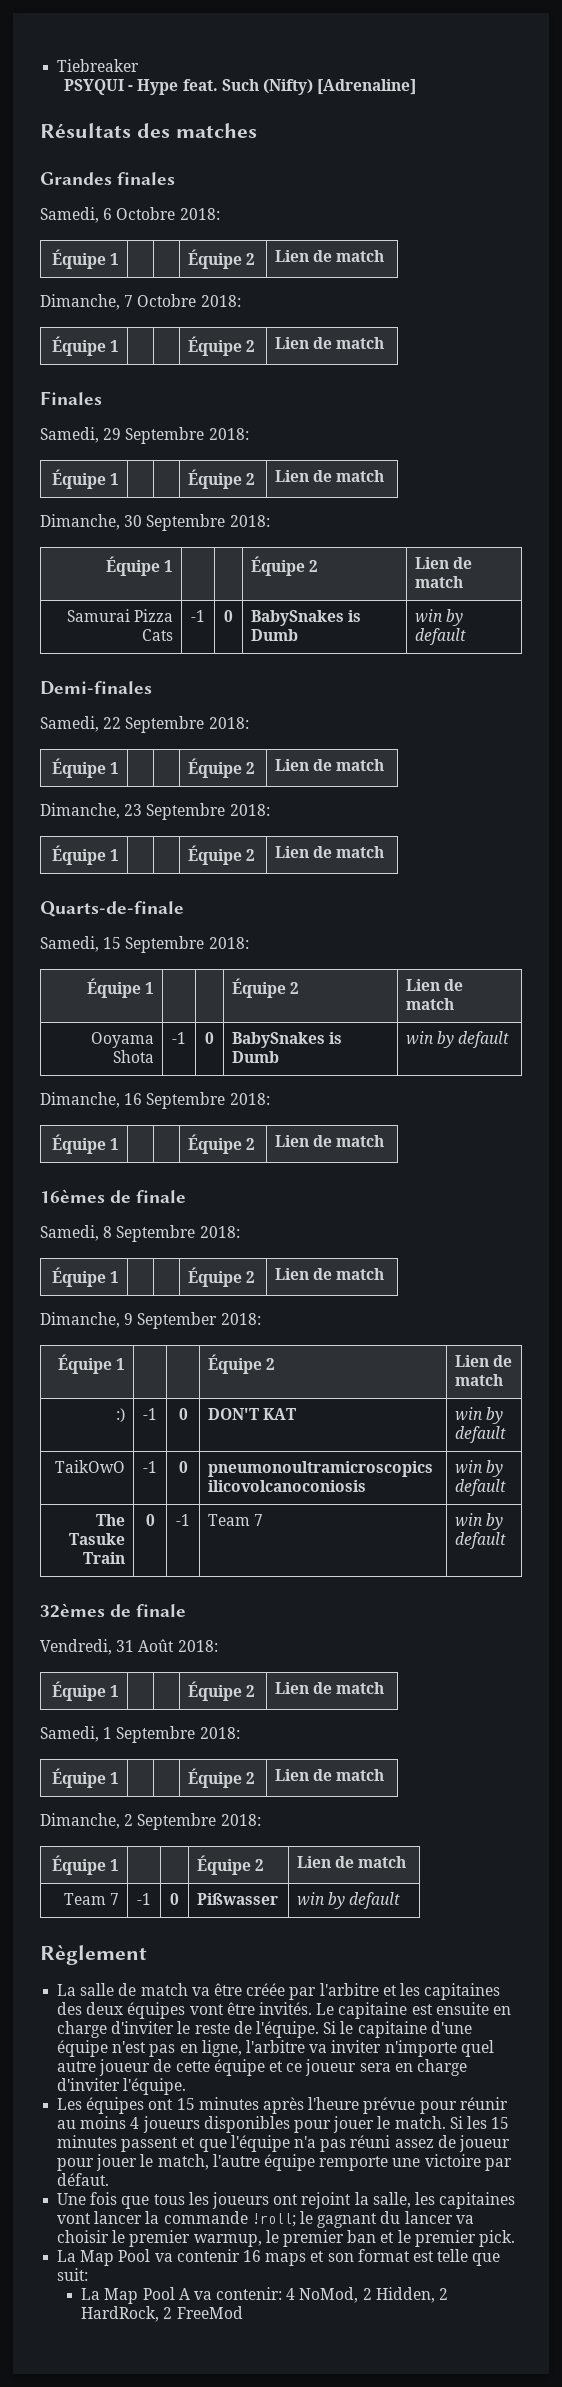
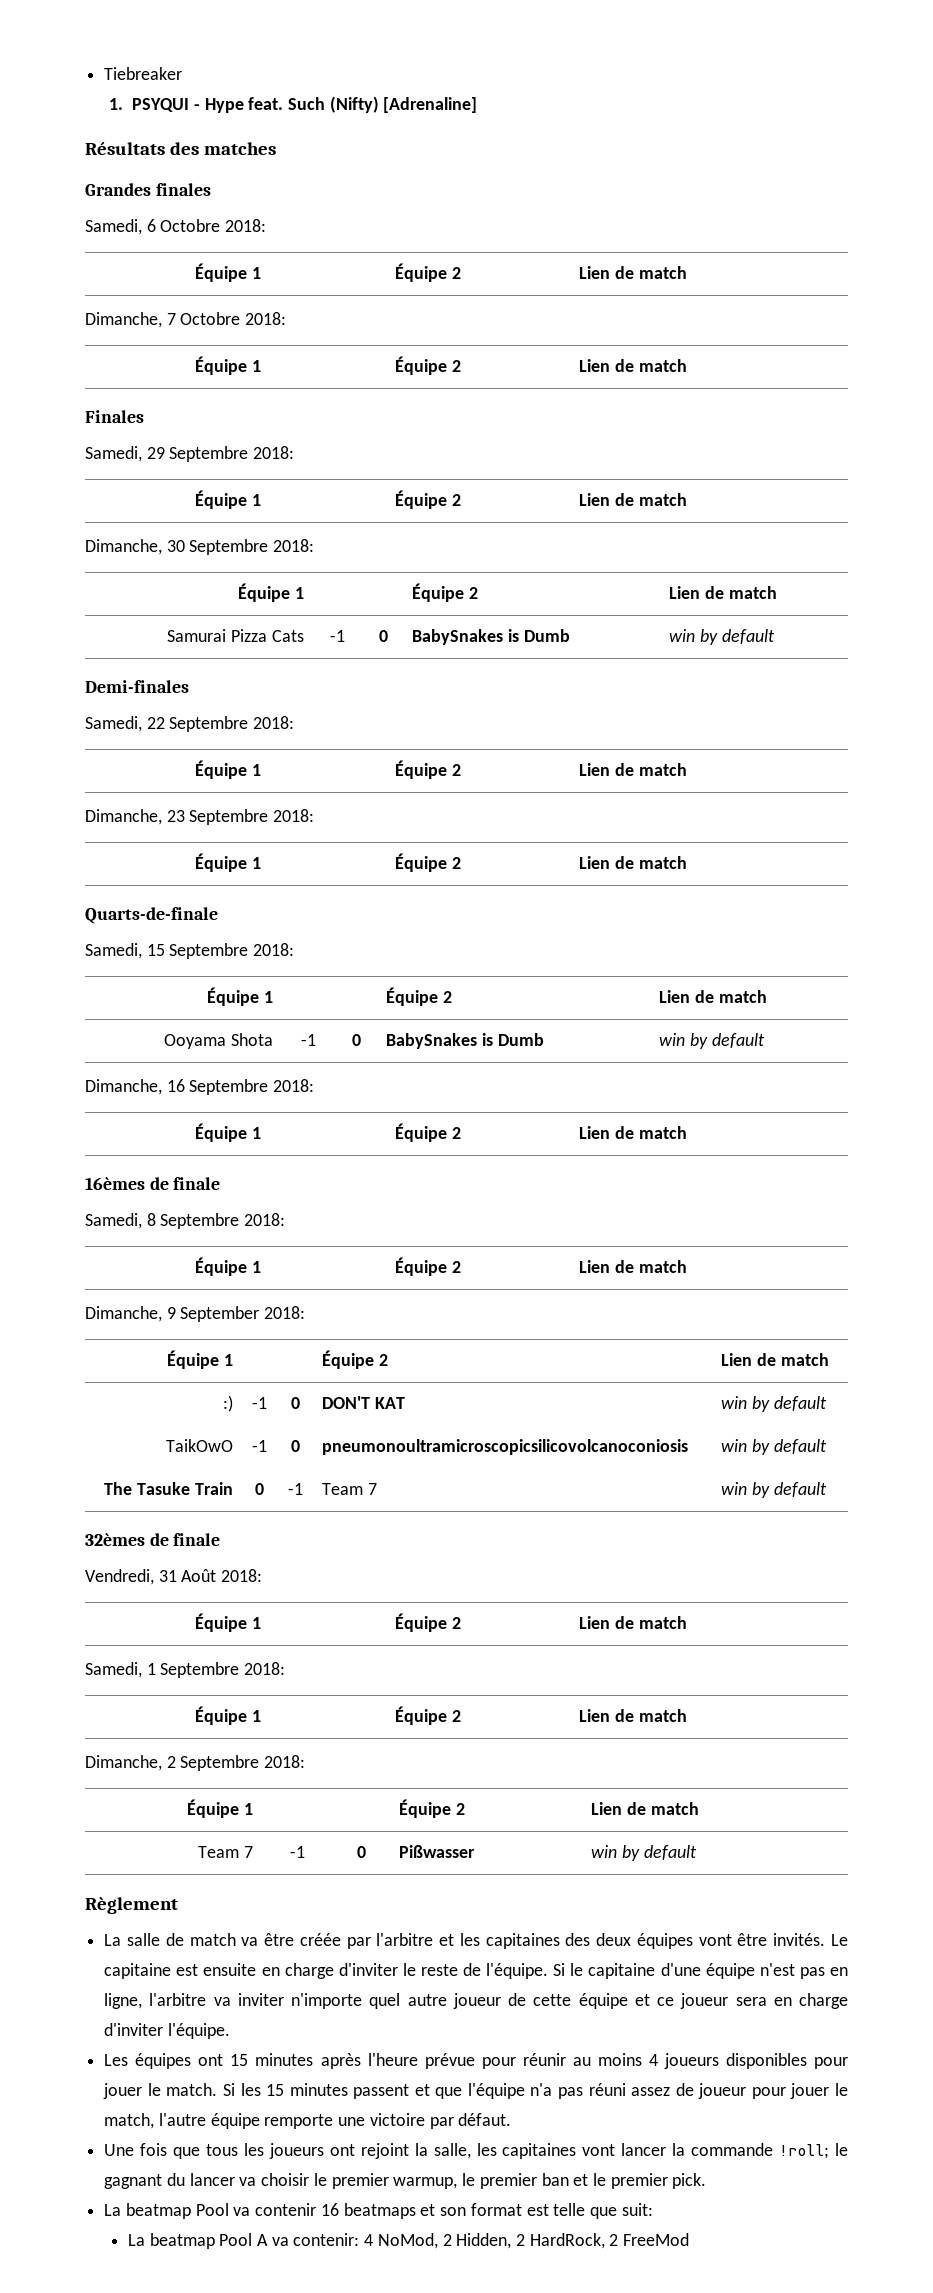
(140, 65) none -> [108,98,123,110] 1.
[80,2250,115,2266] Map -> [125,2203,191,2219] beatmap
[265,2253,307,2266] maps -> [343,2203,416,2219] beatmaps
[104,2288,139,2304] Map -> [149,2233,215,2249] beatmap

